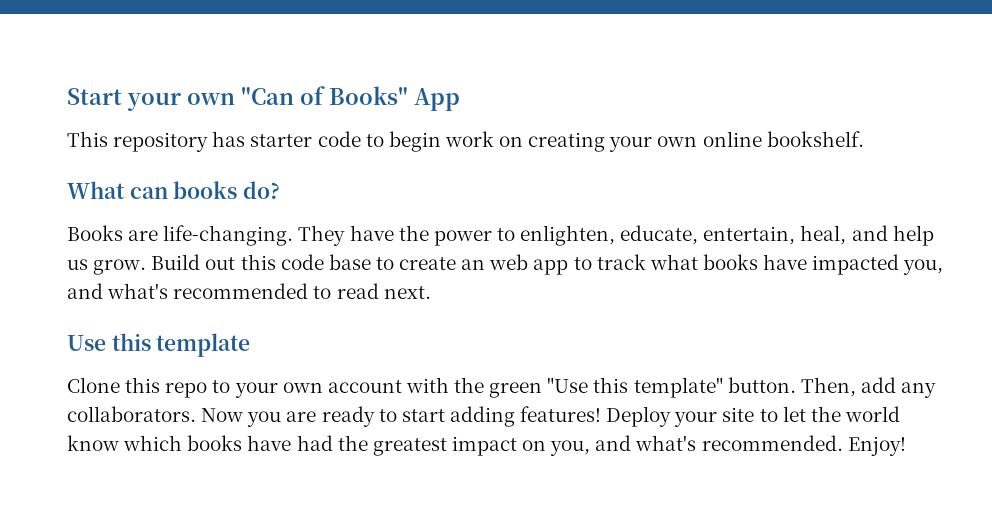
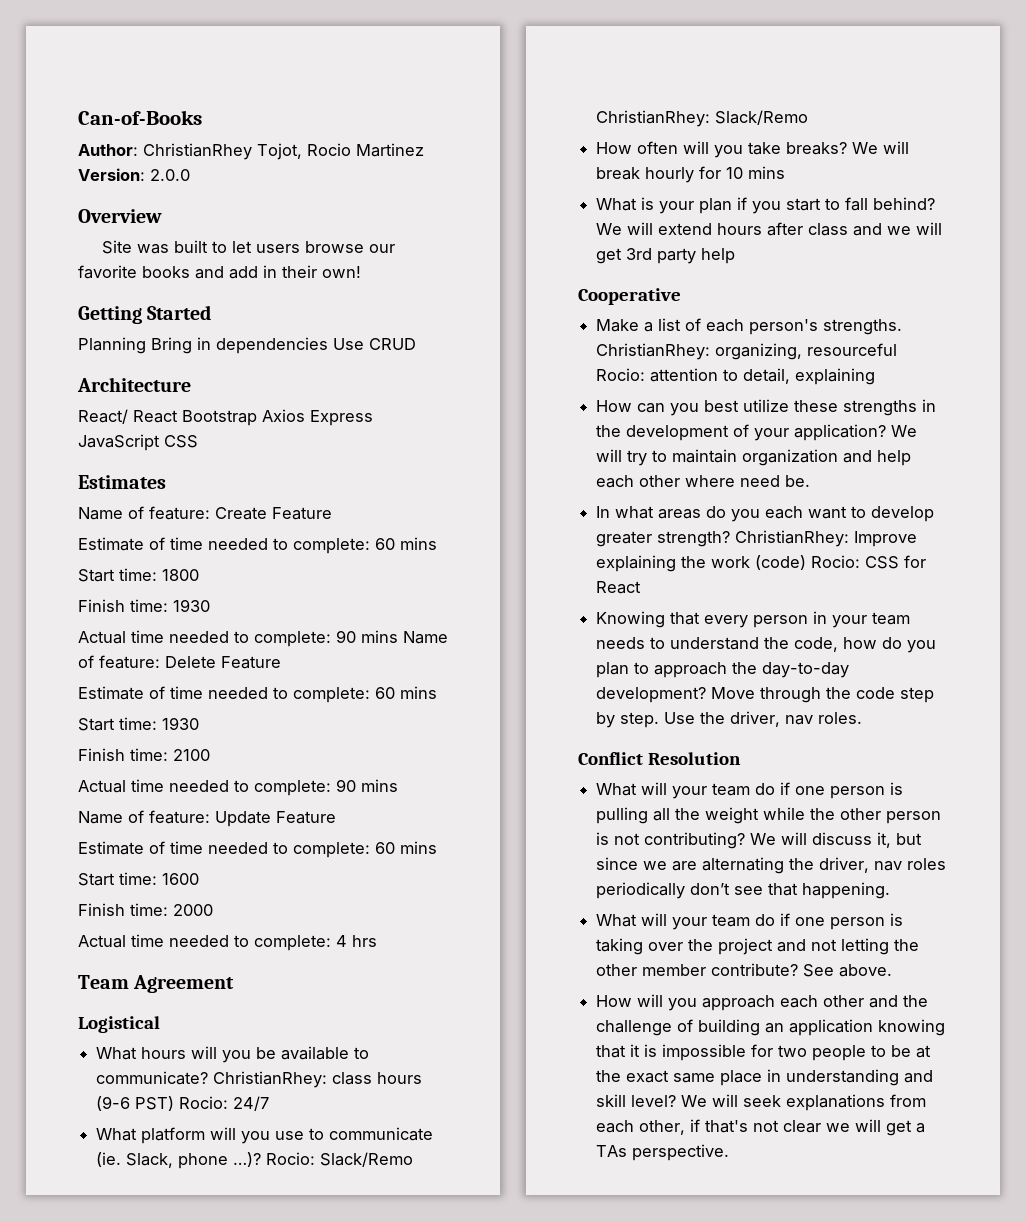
[67,86,460,111] [67,131,864,152] [67,181,281,199] [67,225,934,246] [67,254,944,275] [67,283,431,299] [67,333,251,357] [67,377,937,398] [67,406,900,427] [67,435,906,456] Start your own "Can of Books" App // This repository has starter code to begin work on creating your own online bookshelf. // What can books do? // Books are life-changing. They have the power to enlighten, educate, entertain, heal, and help us grow. Build out this code base to create an web app to track what books have impacted you, and what's recommended to read next. // Use this template // Clone this repo to your own account with the green "Use this template" button. Then, add any collaborators. Now you are ready to start adding features! Deploy your site to let the world know which books have had the greatest impact on you, and what's recommended. Enjoy! -> [78,110,202,125] [78,143,424,160] [78,168,190,181] [78,209,162,223] [101,240,395,254] [78,265,361,279] [78,305,212,324] [78,337,416,354] [77,377,191,392] [78,409,373,426] [78,434,198,451] [78,475,166,489] [78,506,332,520] [78,537,437,554] [78,568,199,582] [78,599,210,612] [78,630,448,647] [78,655,281,669] [78,686,437,703] [78,717,199,731] [78,748,210,761] [78,779,398,796] [78,810,336,827] [78,841,437,858] [78,872,199,886] [78,903,213,916] [78,934,377,951] [78,975,235,993] [78,1016,160,1033] [96,1046,370,1063] [96,1071,423,1088] [96,1096,270,1111] [96,1127,434,1144] [96,1152,414,1169] [596,110,809,127] [596,141,910,158] [596,166,786,183] [596,197,936,214] [596,222,943,236] [596,248,736,264] [578,288,681,305] [596,318,903,335] [596,343,898,360] [596,368,876,385] [596,399,937,416] [596,424,918,441] [596,449,912,466] [596,475,811,488] [596,506,935,522] [596,530,918,547] [596,555,927,572] [596,581,642,594] [596,611,911,628] [596,637,937,653] [596,662,850,678] [596,687,935,703] [596,711,863,728] [578,752,741,765] [596,782,904,799] [596,807,942,824] [596,832,923,849] [596,857,947,874] [596,882,891,899] [596,913,904,930] [596,938,920,955] [596,963,893,977] [596,994,929,1011] [596,1019,946,1036] [596,1044,932,1061] [596,1069,934,1086] [596,1094,927,1111] [596,1119,926,1136] [596,1144,730,1161] Can-of-Books // Author: ChristianRhey Tojot, Rocio Martinez Version: 2.0.0 // Overview // Site was built to let users browse our favorite books and add in their own! // Getting Started // Planning Bring in dependencies Use CRUD // Architecture // React/ React Bootstrap Axios Express JavaScript CSS // Estimates // Name of feature: Create Feature // Estimate of time needed to complete: 60 mins // Start time: 1800 // Finish time: 1930 // Actual time needed to complete: 90 mins Name of feature: Delete Feature // Estimate of time needed to complete: 60 mins // Start time: 1930 // Finish time: 2100 // Actual time needed to complete: 90 mins // Name of feature: Update Feature // Estimate of time needed to complete: 60 mins // Start time: 1600 // Finish time: 2000 // Actual time needed to complete: 4 hrs // Team Agreement // Logistical // What hours will you be available to communicate? ChristianRhey: class hours (9-6 PST) Rocio: 24/7 // What platform will you use to communicate (ie. Slack, phone …)? Rocio: Slack/Remo ChristianRhey: Slack/Remo // How often will you take breaks? We will break hourly for 10 mins // What is your plan if you start to fall behind? We will extend hours after class and we will get 3rd party help // Cooperative // Make a list of each person's strengths. ChristianRhey: organizing, resourceful Rocio: attention to detail, explaining // How can you best utilize these strengths in the development of your application? We will try to maintain organization and help each other where need be. // In what areas do you each want to develop greater strength? ChristianRhey: Improve explaining the work (code) Rocio: CSS for React // Knowing that every person in your team needs to understand the code, how do you plan to approach the day-to-day development? Move through the code step by step. Use the driver, nav roles. // Conflict Resolution // What will your team do if one person is pulling all the weight while the other person is not contributing? We will discuss it, but since we are alternating the driver, nav roles periodically don’t see that happening. // What will your team do if one person is taking over the project and not letting the other member contribute? See above. // How will you approach each other and the challenge of building an application knowing that it is impossible for two people to be at the exact same place in understanding and skill level? We will seek explanations from each other, if that's not clear we will get a TAs perspective.

